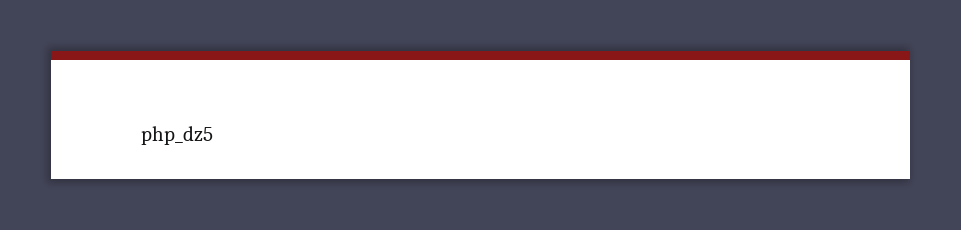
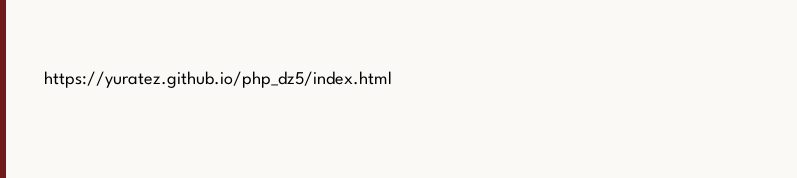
[141,126,213,145] php_dz5 -> [44,71,392,88] https://yuratez.github.io/php_dz5/index.html

